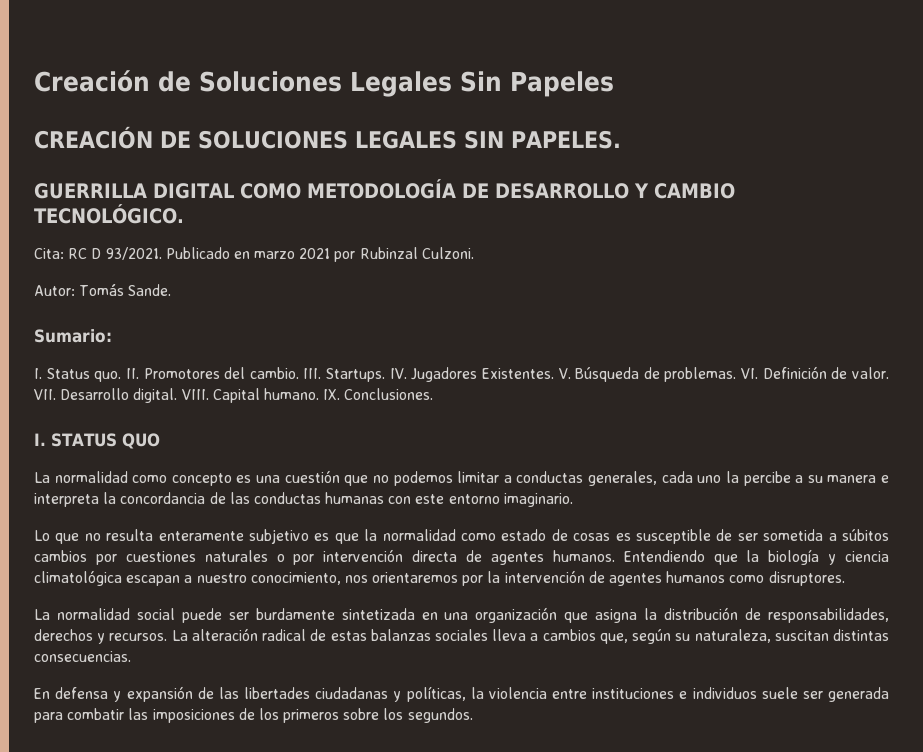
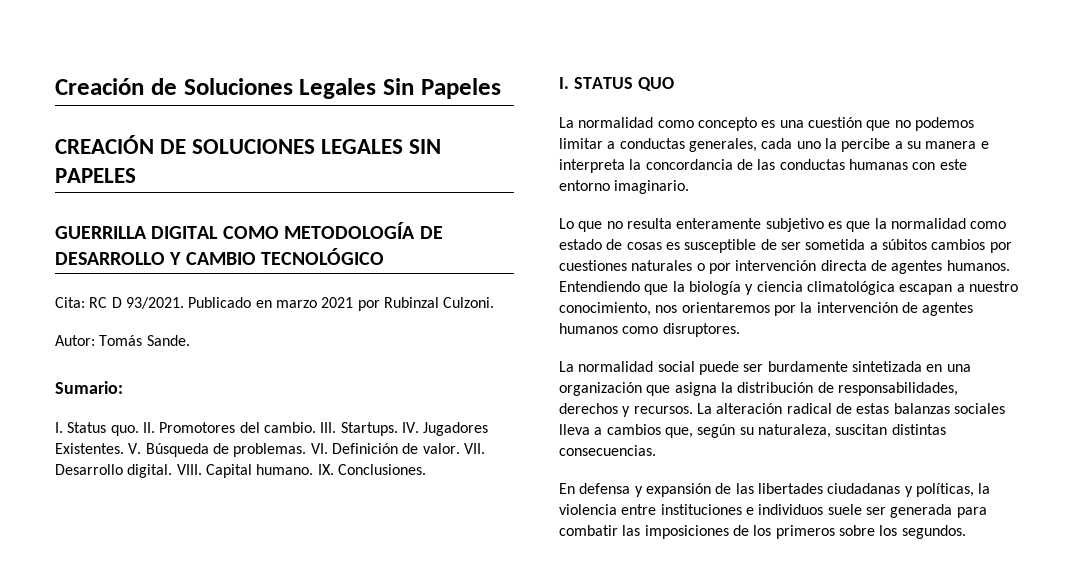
[510,130,621,149] PAPELES. -> [55,168,136,183] PAPELES
[34,204,184,224] TECNOLÓGICO. -> [261,248,385,265] TECNOLÓGICO

